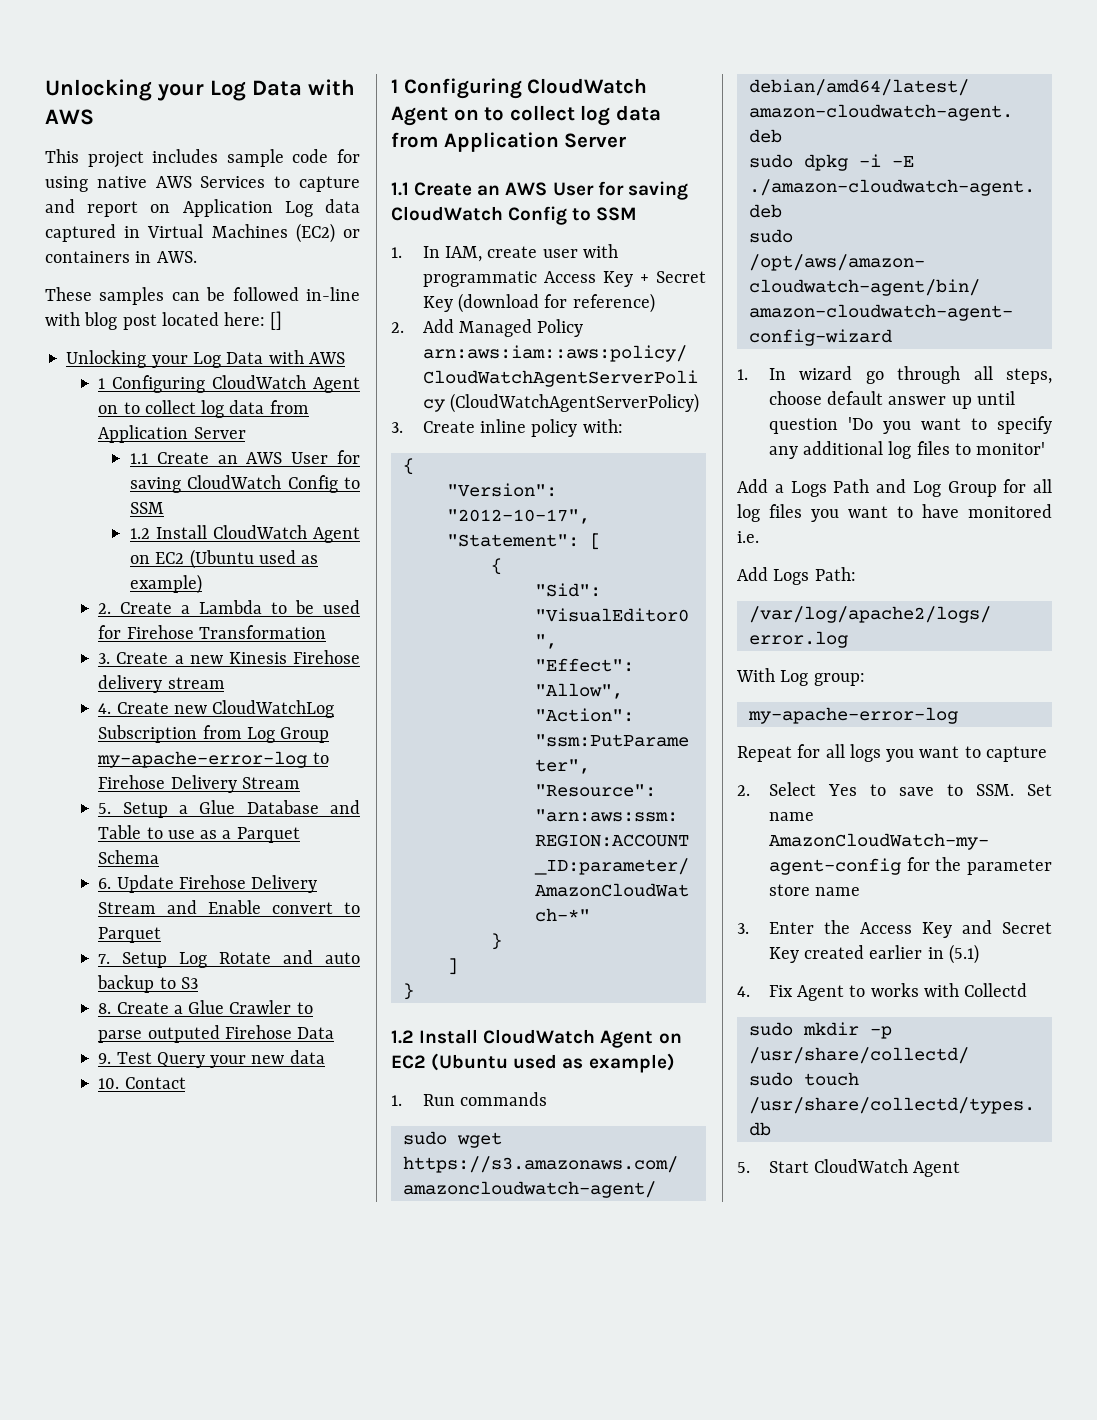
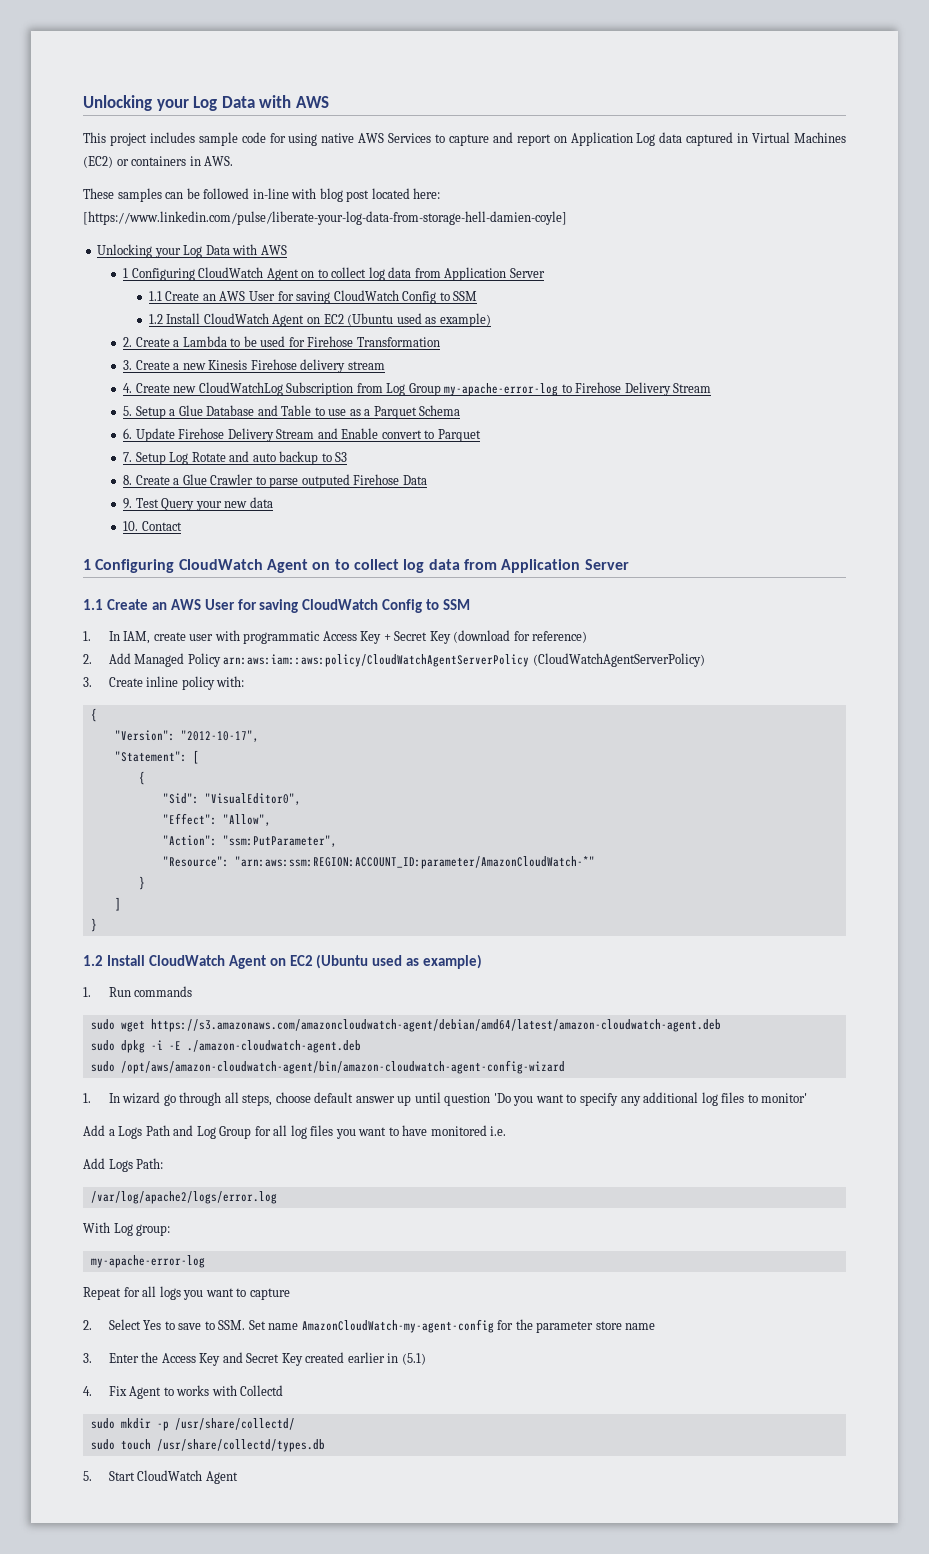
[270,311,283,330] [] -> [83,211,567,225] [https://www.linkedin.com/pulse/liberate-your-log-data-from-storage-hell-damien-coyle]

